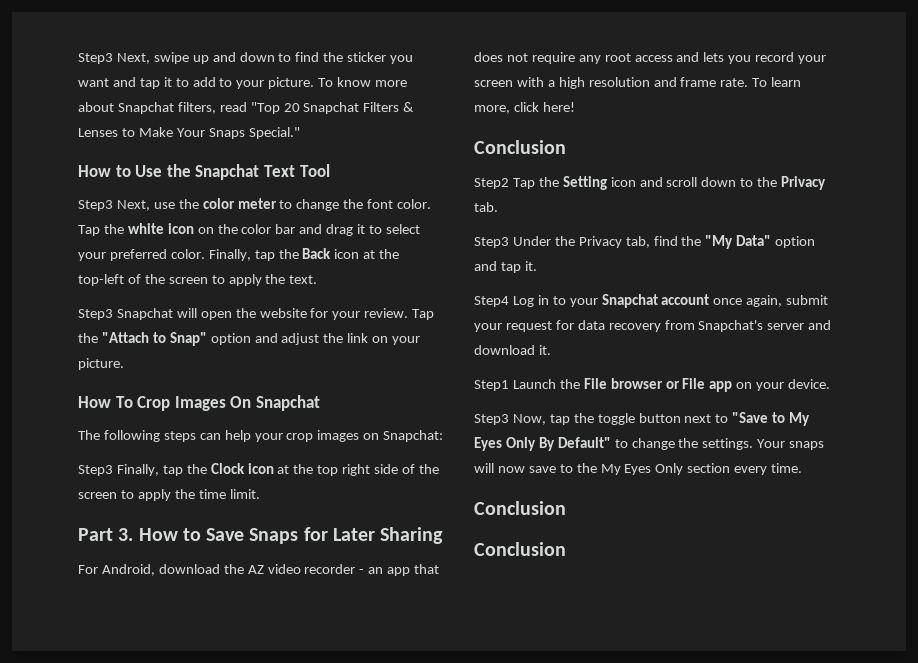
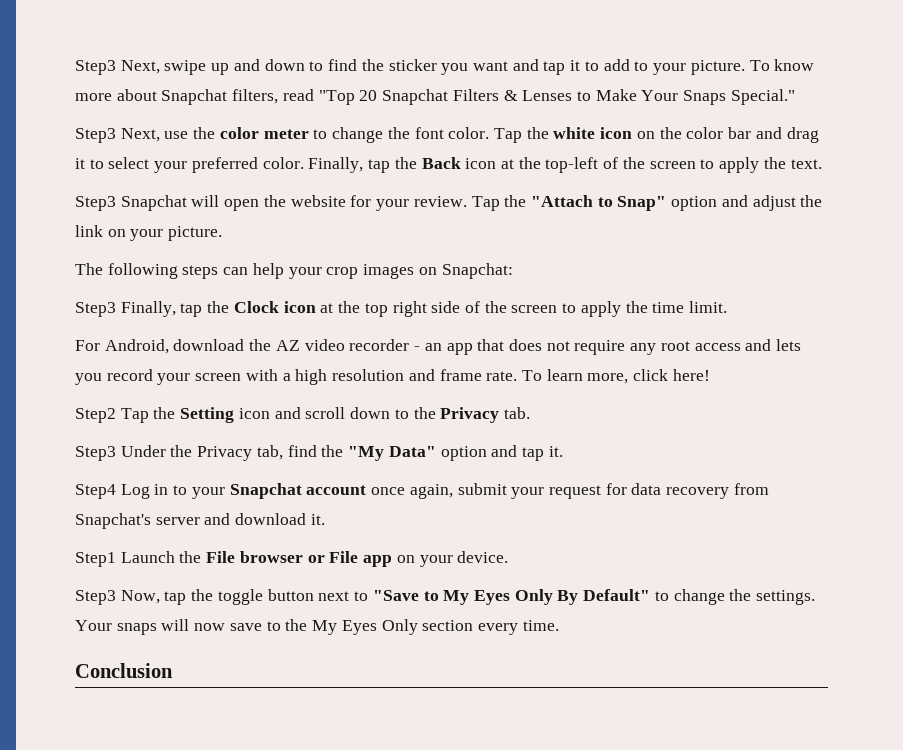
[78,164,330,180] // How to Use the Snapchat Text Tool -> (795, 97) none
[78,395,320,411] // How To Crop Images On Snapchat -> (223, 233) none
[78,527,444,544] // Part 3. How to Save Snaps for Later Sharing -> (728, 307) none
[474,140,566,154] // Conclusion -> (710, 375) none
[474,542,566,556] // Conclusion -> (173, 670) none

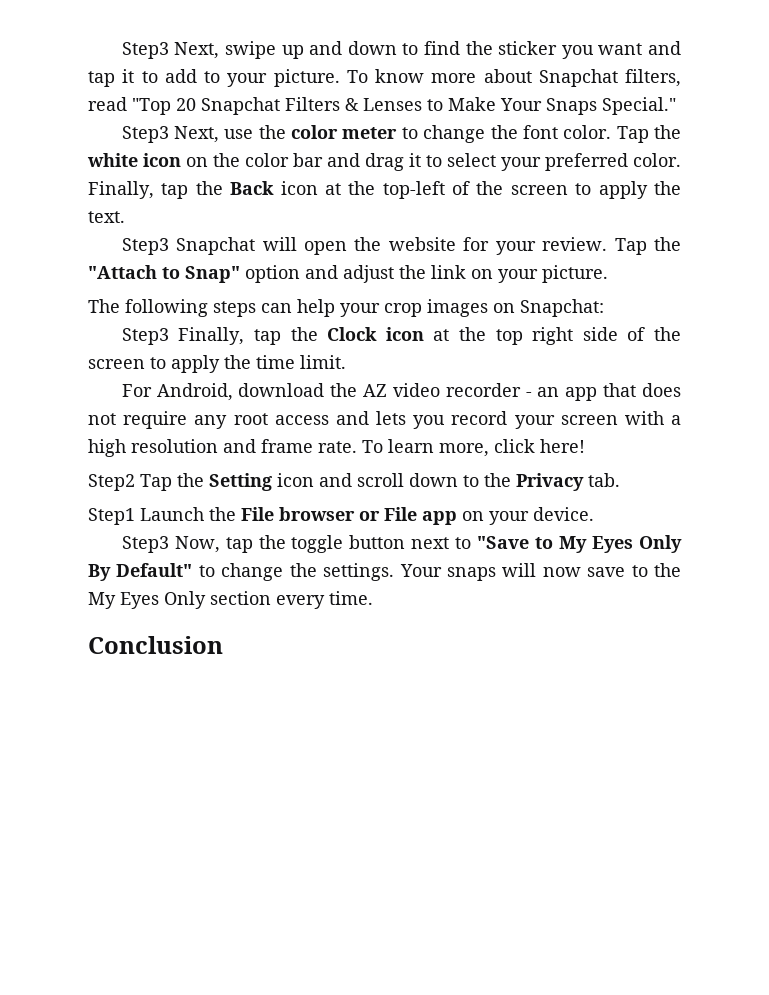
[75,445,563,461] [75,483,769,499] [75,513,325,529] // Step3 Under the Privacy tab, find the "My Data" option and tap it. // Step4 Log in to your Snapchat account once again, submit your request for data recovery from Snapchat's server and download it. -> (620, 480) none

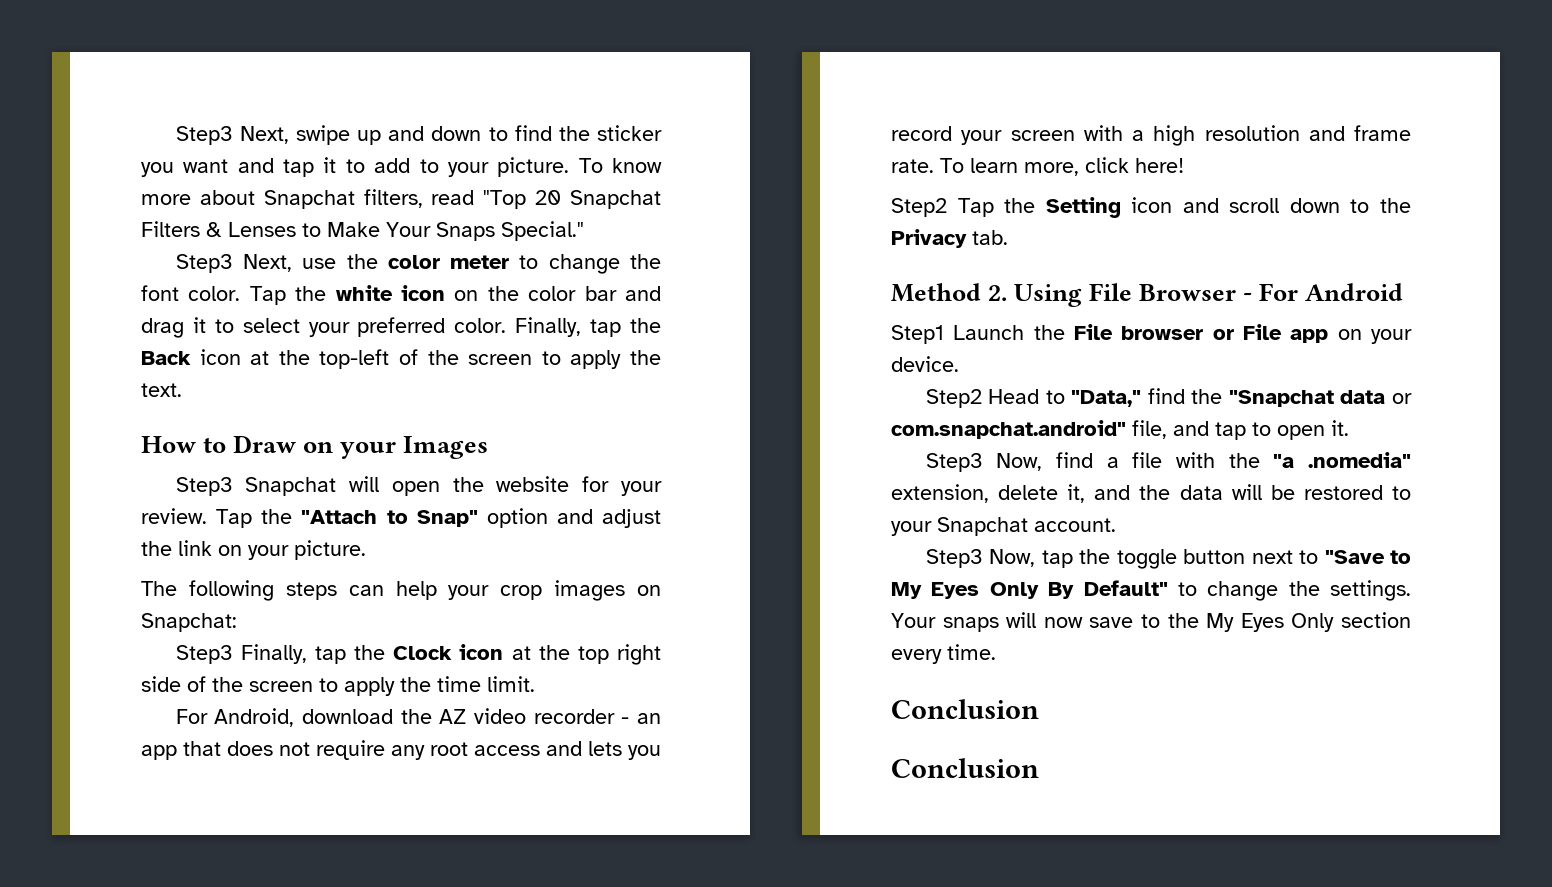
(125, 217) none -> [141,435,489,459] // How to Draw on your Images
(620, 480) none -> [891,283,1404,307] // Method 2. Using File Browser - For Android
(594, 514) none -> [925,388,1412,408] [891,420,1349,440] [925,452,1411,472] [891,484,1411,503] [891,517,1116,536] // Step2 Head to "Data," find the "Snapchat data or com.snapchat.android" file, and tap to open it. // Step3 Now, find a file with the "a .nomedia" extension, delete it, and the data will be restored to your Snapchat account.
(223, 645) none -> [891,758,1039,778] // Conclusion

